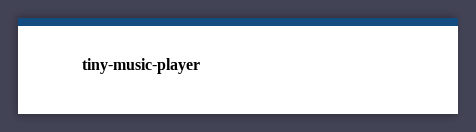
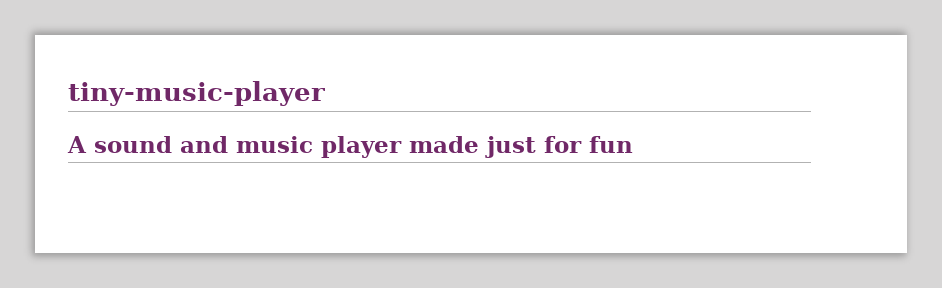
(200, 66) none -> [67,136,633,158] // A sound and music player made just for fun

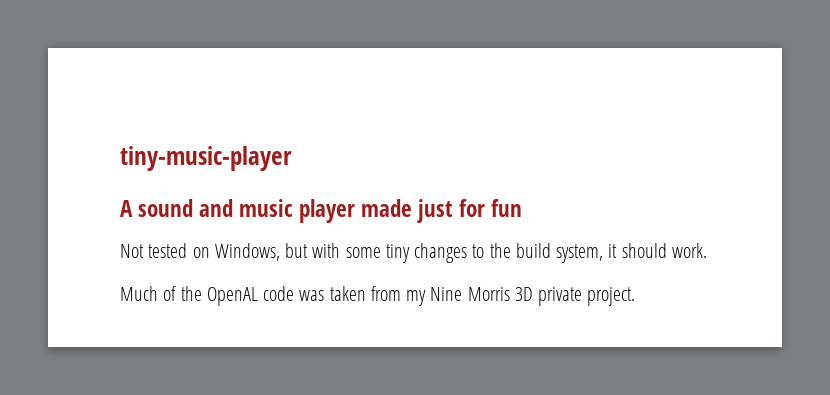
(633, 144) none -> [120,243,707,263] [120,286,636,306] // Not tested on Windows, but with some tiny changes to the build system, it should work. // Much of the OpenAL code was taken from my Nine Morris 3D private project.

